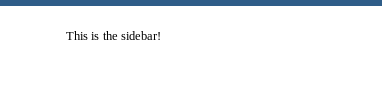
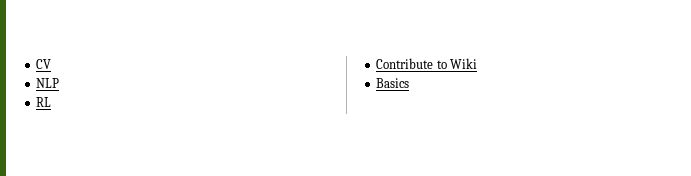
[66,31,162,40] This is the sidebar! -> [36,59,52,69] [36,78,60,88] [36,97,52,107] [376,58,478,69] [376,78,410,88] CV // NLP // RL // Contribute to Wiki // Basics

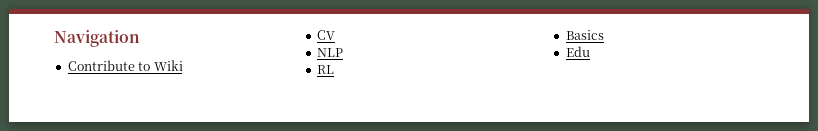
(36, 64) none -> [54,30,140,47] [67,60,183,71] Navigation // Contribute to Wiki //
[376,58,478,69] [376,78,410,88] Contribute to Wiki // Basics -> [565,30,604,40] [565,46,590,57] Basics // Edu

